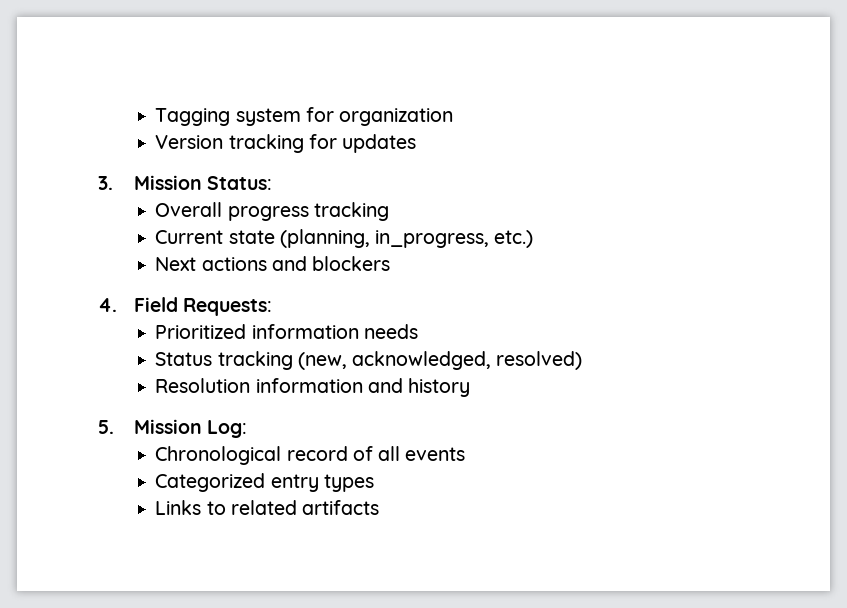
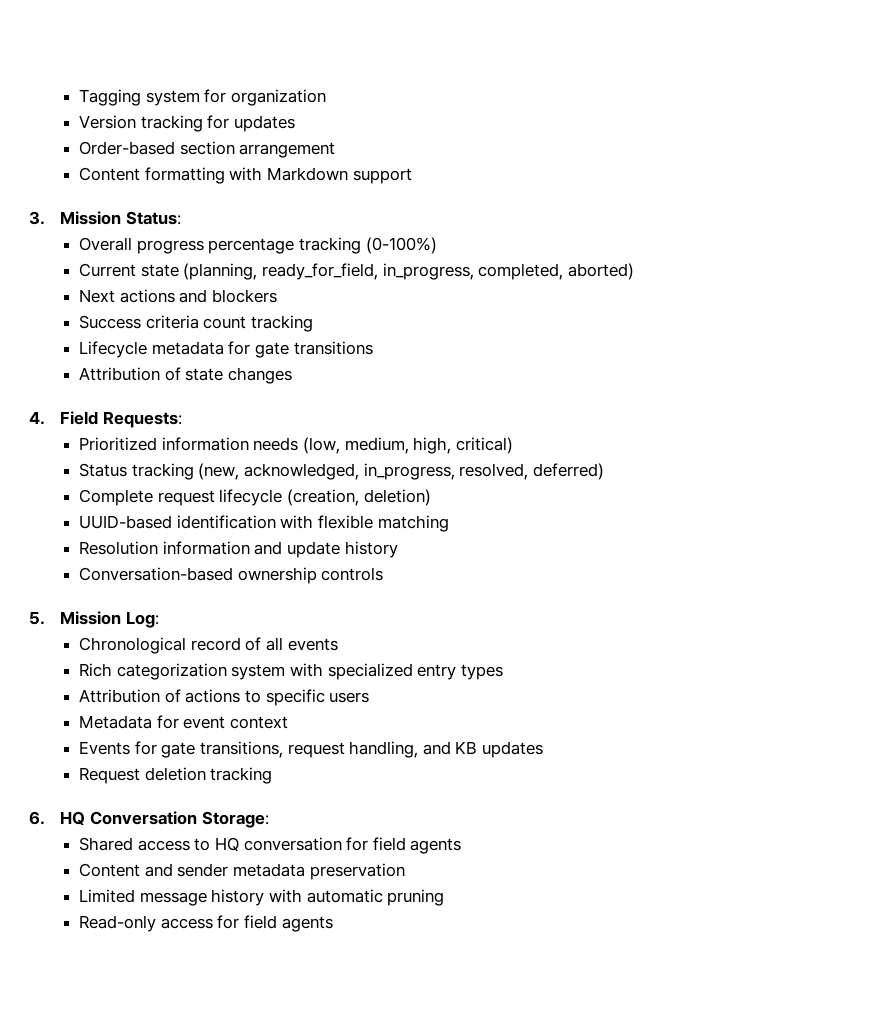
(417, 143) none -> [79,141,336,158] [79,167,412,184] // Order-based section arrangement // Content formatting with Markdown support
[313,202,389,221] tracking -> [208,237,437,254] percentage tracking (0-100%)
[375,230,534,248] in_progress, etc.) -> [261,263,634,280] ready_for_field, in_progress, completed, aborted)
(391, 263) none -> [79,315,313,332] [79,341,373,358] [79,367,292,384] // Success criteria count tracking // Lifecycle metadata for gate transitions // Attribution of state changes
(418, 331) none -> [302,437,513,454] (low, medium, high, critical)
[496,351,583,370] resolved) -> [363,463,604,480] [79,489,431,506] [79,515,449,532] in_progress, resolved, deferred) // Complete request lifecycle (creation, deletion) // UUID-based identification with flexible matching
[408,378,471,397] history -> [286,541,398,558] [79,567,384,584] update history // Conversation-based ownership controls
[155,473,374,492] [155,500,380,515] Categorized entry types // Links to related artifacts -> [79,663,503,680] [79,689,370,706] [79,715,288,729] [79,741,543,758] [79,767,273,784] [29,811,269,828] [79,837,462,854] [79,863,405,880] [79,889,445,906] [79,915,333,932] Rich categorization system with specialized entry types // Attribution of actions to specific users // Metadata for event context // Events for gate transitions, request handling, and KB updates // Request deletion tracking // 6. HQ Conversation Storage: // Shared access to HQ conversation for field agents // Content and sender metadata preservation // Limited message history with automatic pruning // Read-only access for field agents

